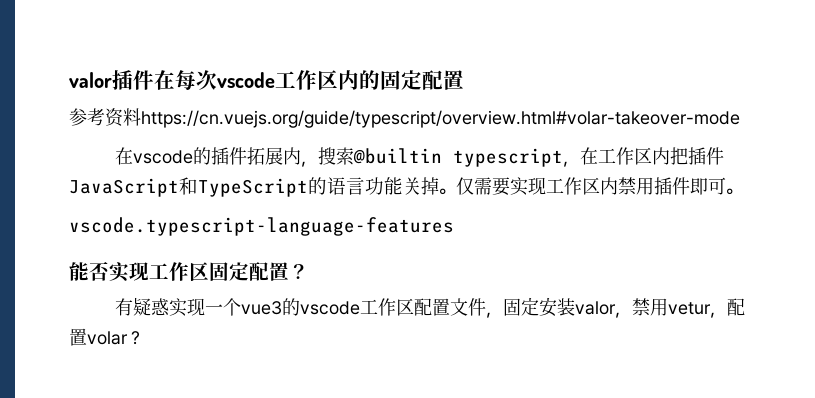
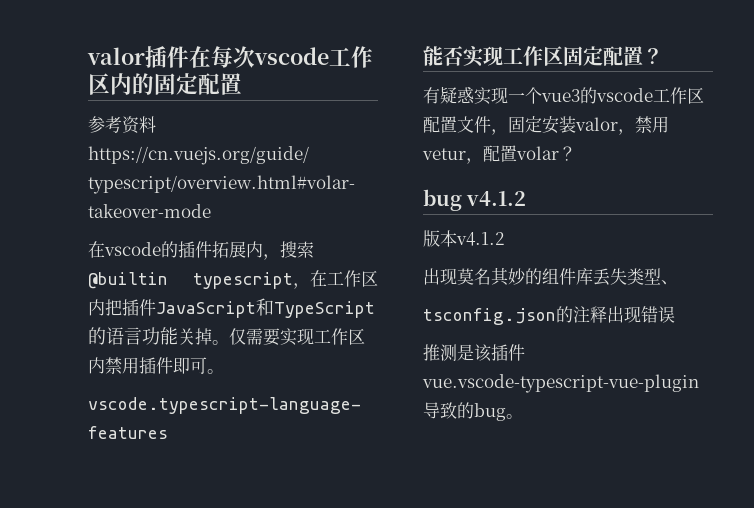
(144, 338) none -> [423,189,527,211] [423,230,504,247] [423,267,678,286] [423,306,675,325] [423,344,525,362] [422,374,699,393] [423,402,523,421] // bug v4.1.2 // 版本v4.1.2 // 出现莫名其妙的组件库丢失类型、 // tsconfig.json的注释出现错误 // 推测是该插件vue.vscode-typescript-vue-plugin导致的bug。

